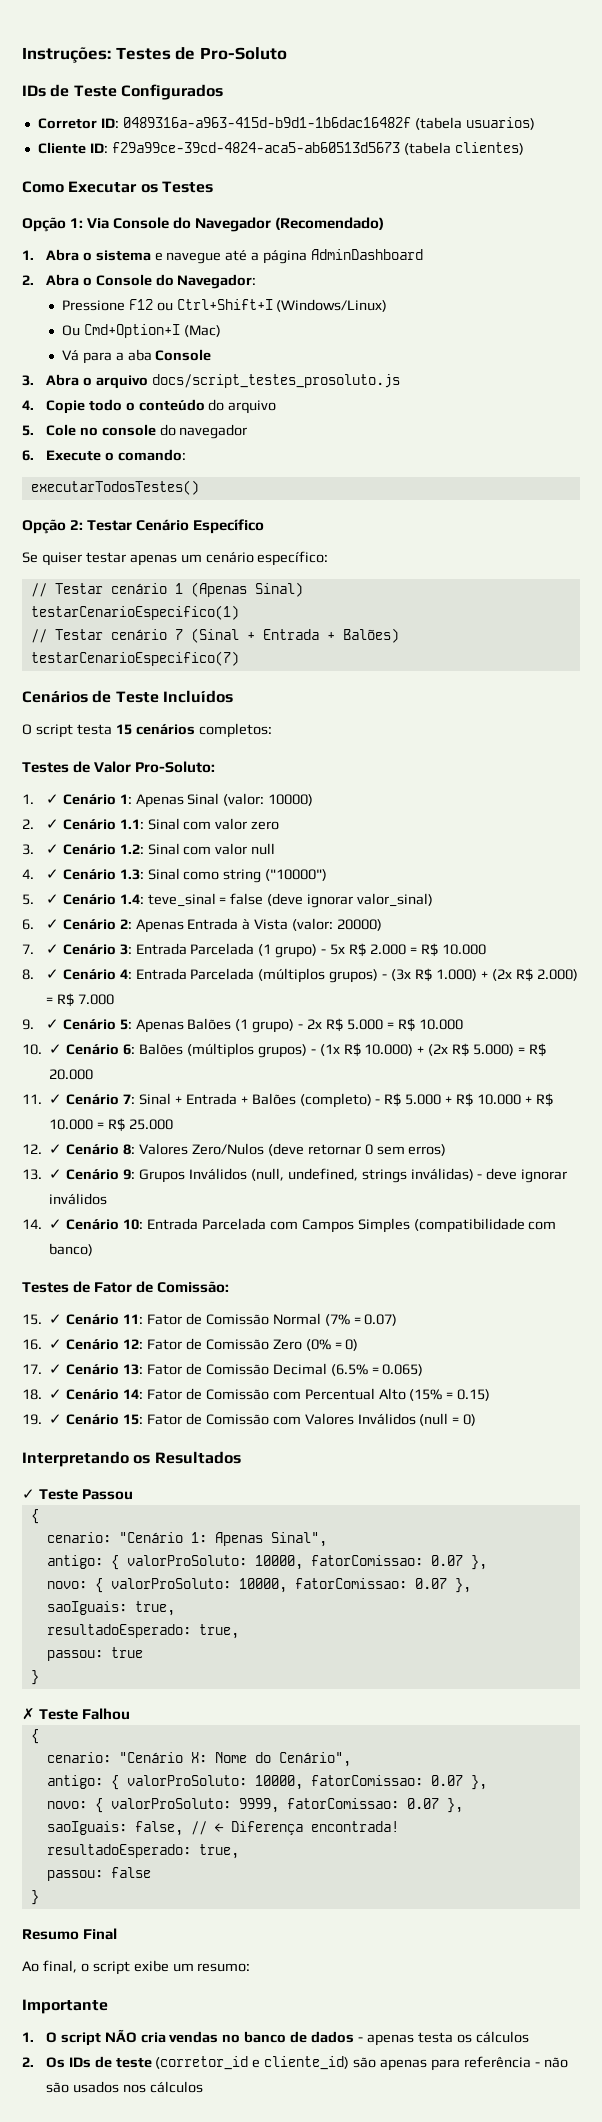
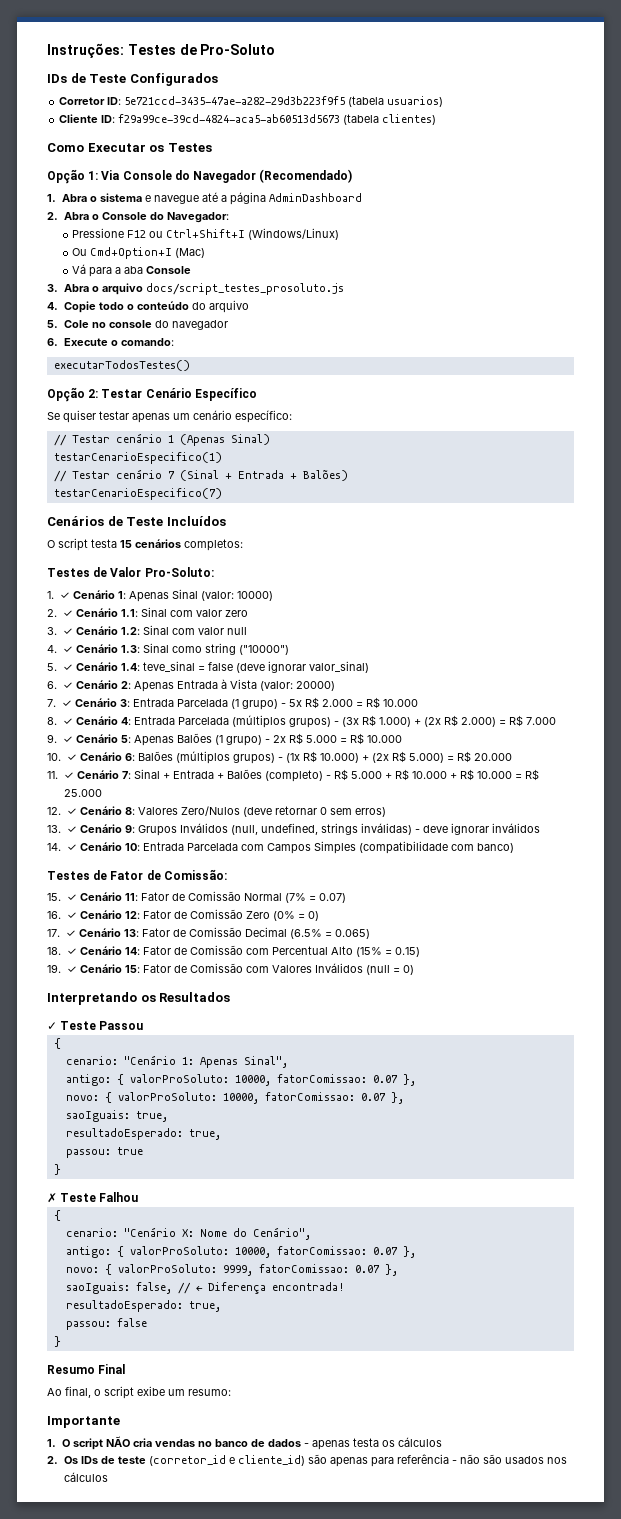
[122,117,411,128] 0489316a-a963-415d-b9d1-1b6dac16482f -> [124,96,346,105] 5e721ccd-3435-47ae-a282-29d3b223f9f5

